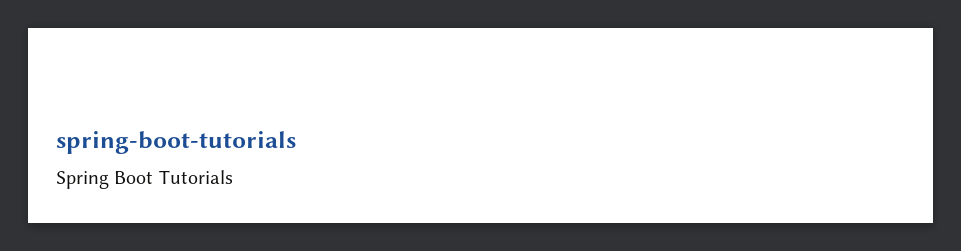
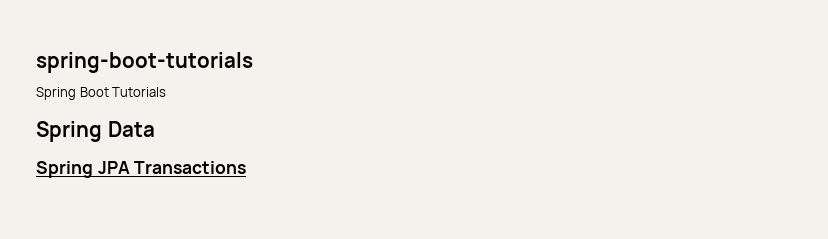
(233, 177) none -> [36,121,155,142] [36,161,247,178] // Spring Data // Spring JPA Transactions

